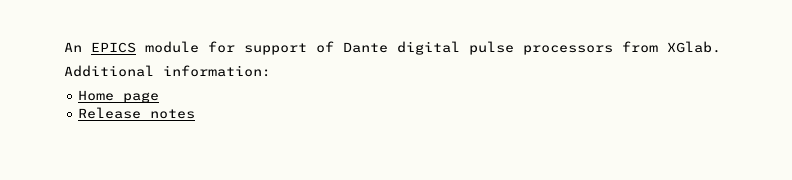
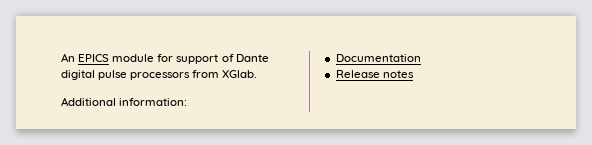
[78,90,160,103] Home page -> [335,54,421,62] Documentation

